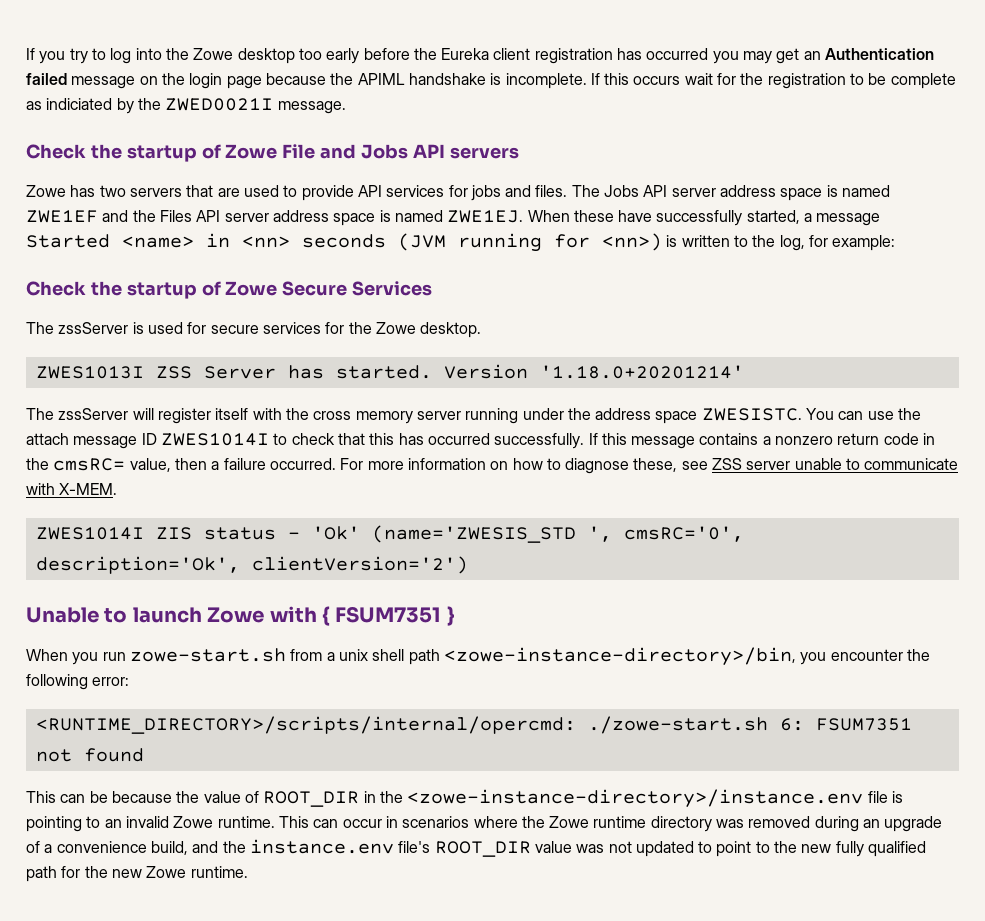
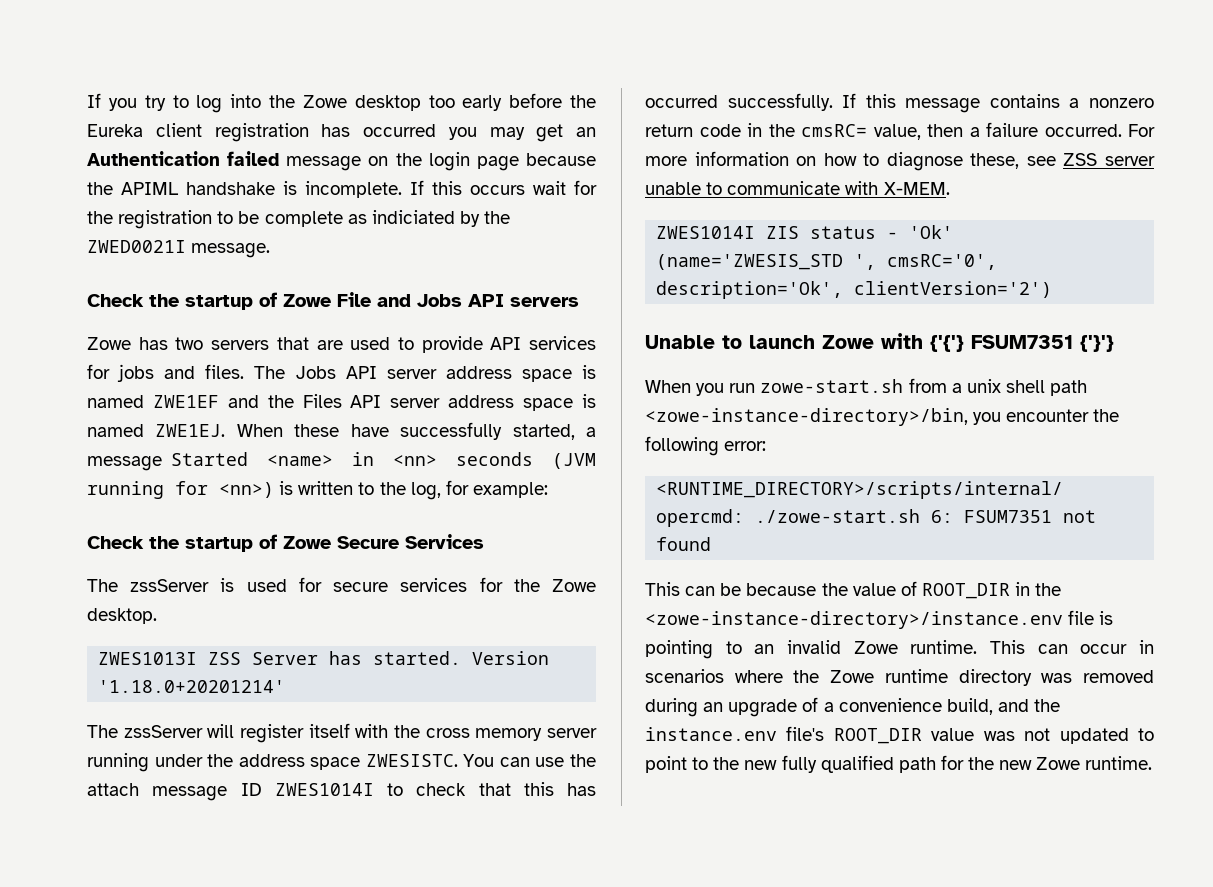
[322,606,455,626] { FSUM7351 } -> [930,335,1114,352] {'{'} FSUM7351 {'}'}

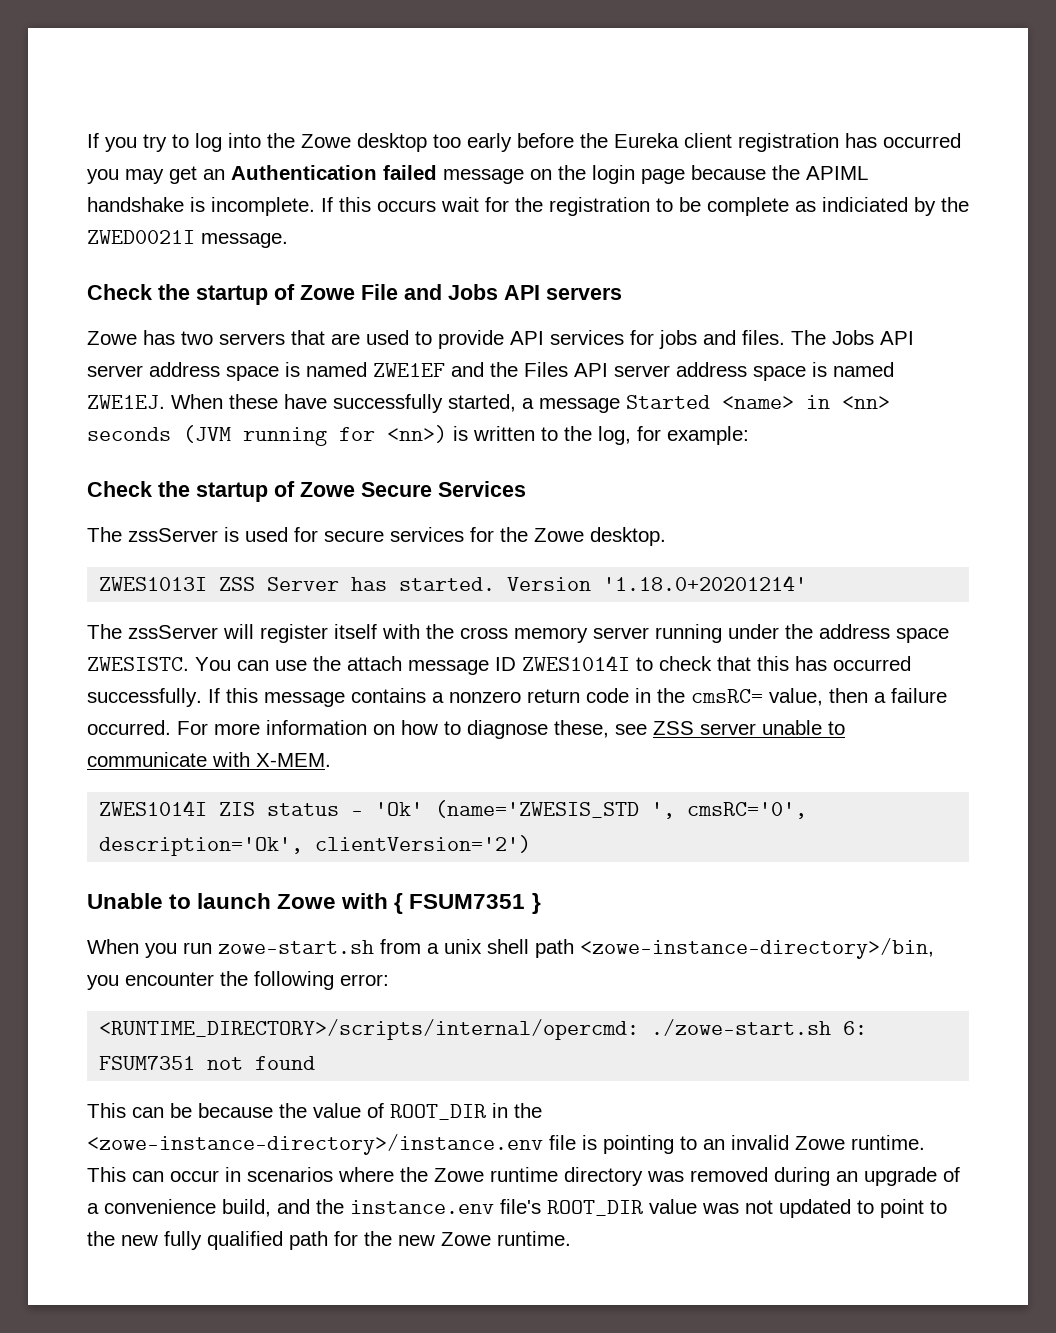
[930,335,1114,352] {'{'} FSUM7351 {'}'} -> [394,893,541,914] { FSUM7351 }

